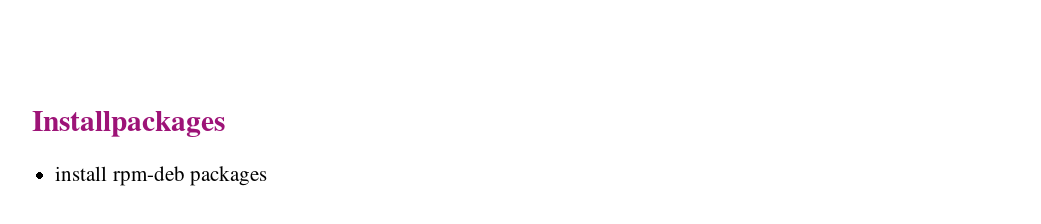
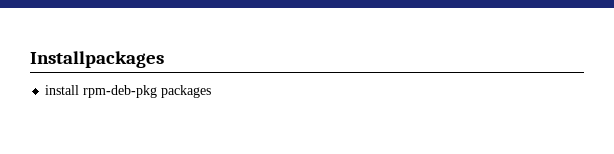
[112,166,185,186] rpm-deb -> [83,85,158,98] rpm-deb-pkg

